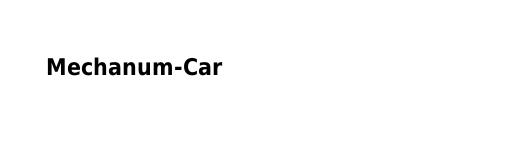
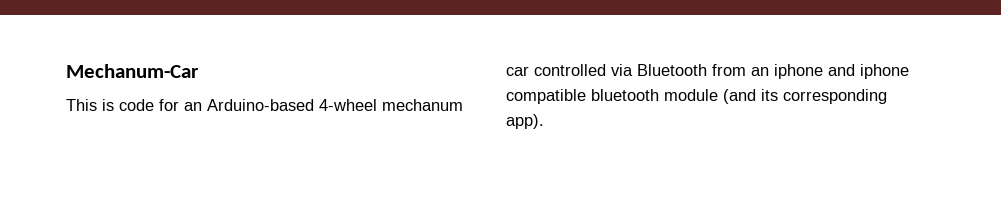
(223, 66) none -> [66,99,463,111] [506,64,909,79] [506,89,887,104] [506,114,544,129] // This is code for an Arduino-based 4-wheel mechanum car controlled via Bluetooth from an iphone and iphone compatible bluetooth module (and its corresponding app).

